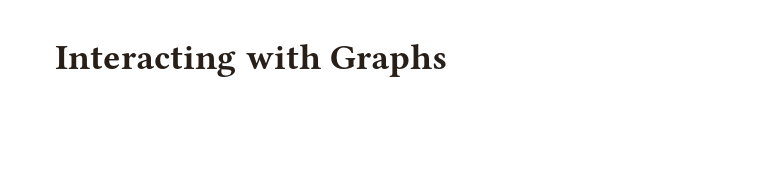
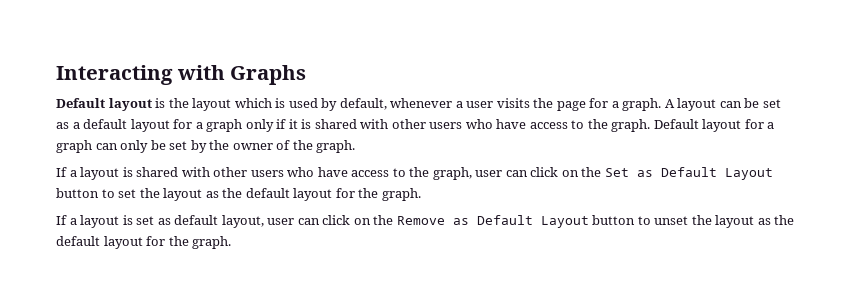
(448, 60) none -> [56,98,781,111] [56,119,775,132] [56,140,356,153] [56,167,773,180] [56,188,421,201] [56,215,795,228] [56,236,232,249] // Default layout is the layout which is used by default, whenever a user visits the page for a graph. A layout can be set as a default layout for a graph only if it is shared with other users who have access to the graph. Default layout for a graph can only be set by the owner of the graph. // If a layout is shared with other users who have access to the graph, user can click on the Set as Default Layout button to set the layout as the default layout for the graph. // If a layout is set as default layout, user can click on the Remove as Default Layout button to unset the layout as the default layout for the graph.

